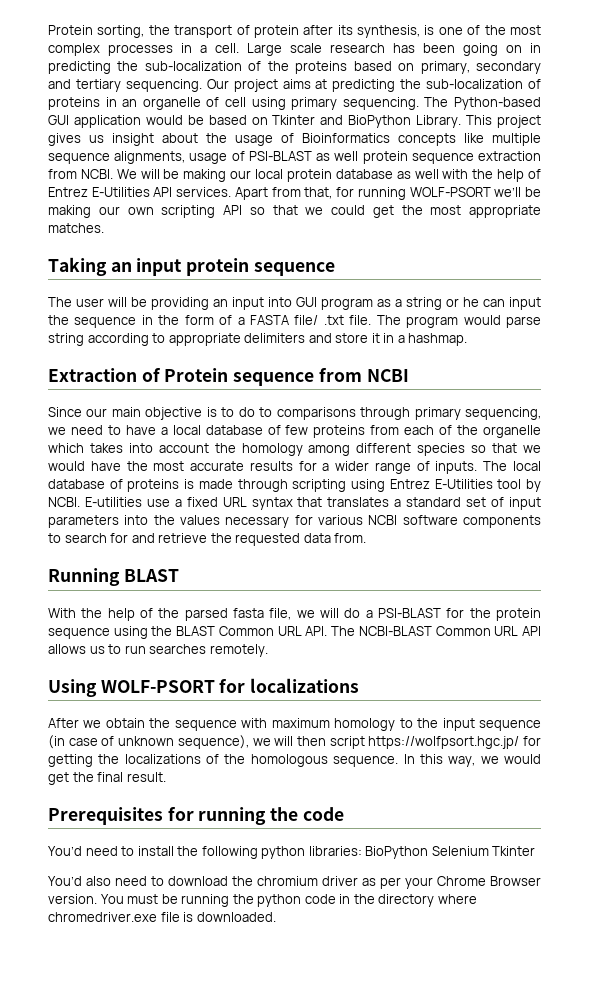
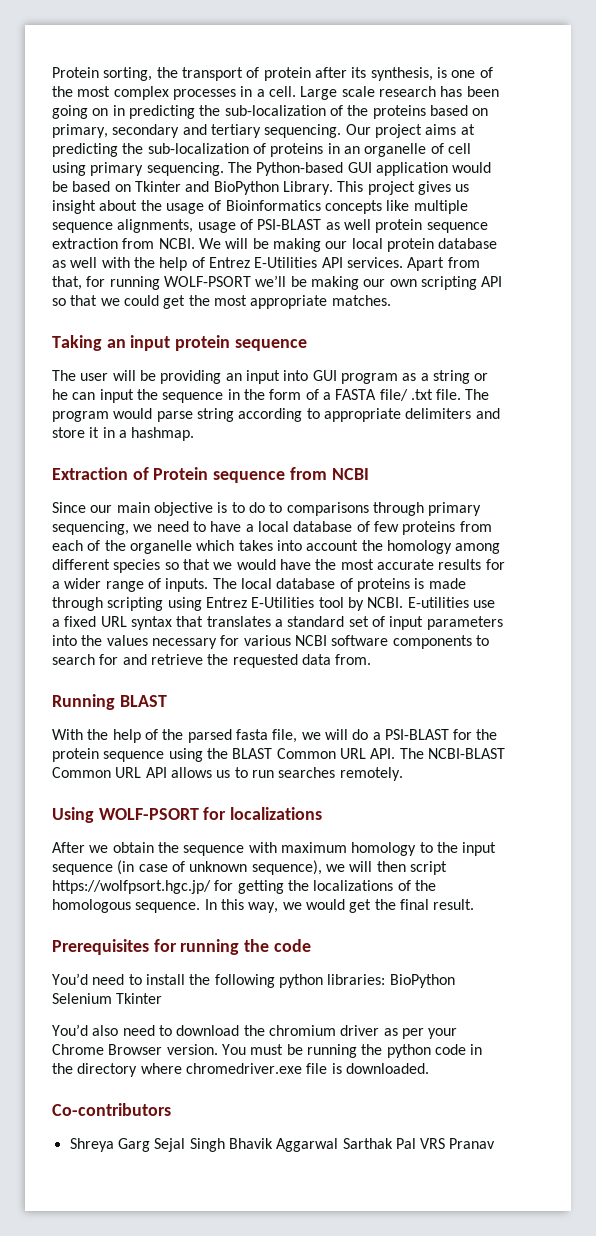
(276, 917) none -> [52,1103,171,1116] [69,1138,496,1152] // Co-contributors // Shreya Garg Sejal Singh Bhavik Aggarwal Sarthak Pal VRS Pranav

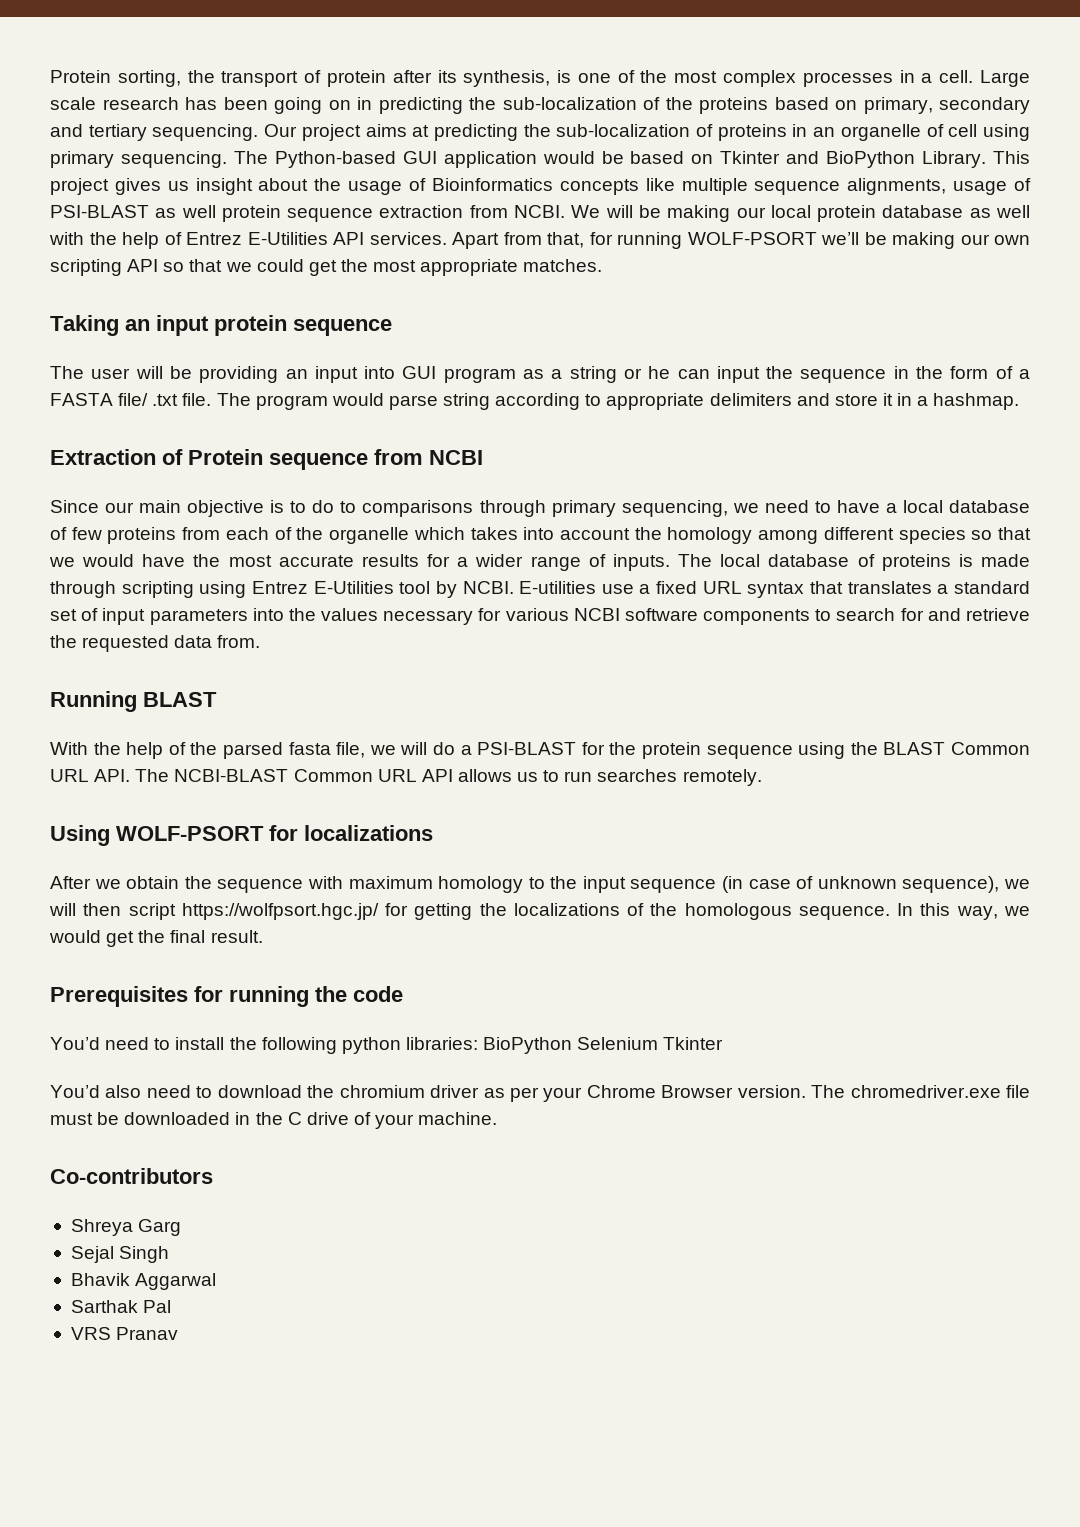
[221,1044,483,1058] [52,1063,429,1077] You must be running the python code in the directory where chromedriver.exe file is downloaded. -> [811,1085,1030,1098] [50,1112,498,1129] The chromedriver.exe file must be downloaded in the C drive of your machine.
(150, 1145) none -> (182, 1227) //
(225, 1145) none -> (170, 1254) //
(339, 1145) none -> (217, 1281) //
(416, 1143) none -> (172, 1306) //

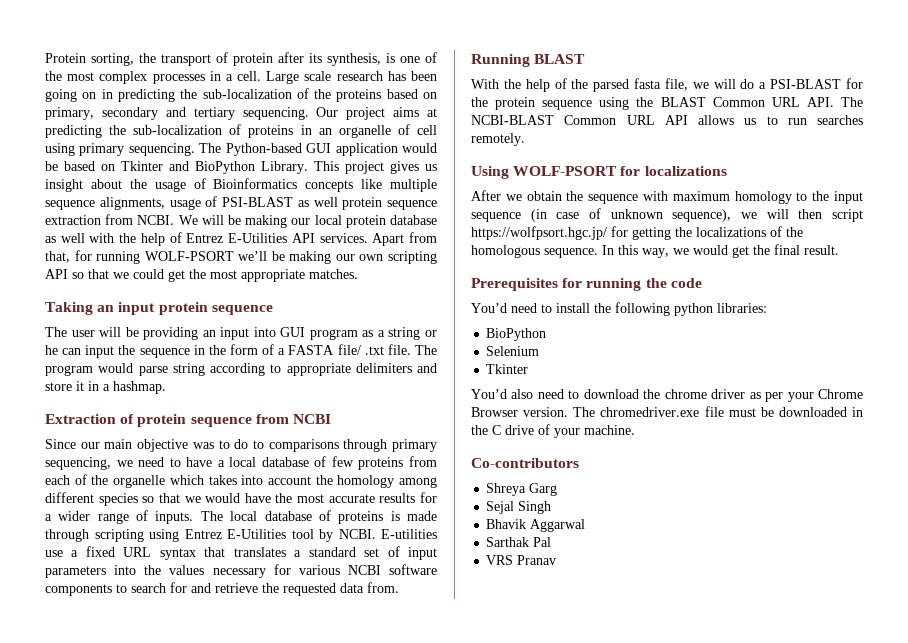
[188,449,263,465] Protein -> [137,414,187,427] protein
[270,500,285,513] is -> [192,442,214,449] was
[483,1037,573,1054] BioPython -> [486,328,547,341] // BioPython //
(659, 1043) none -> (540, 351) //
[339,1085,425,1098] chromium -> [664,389,707,399] chrome

